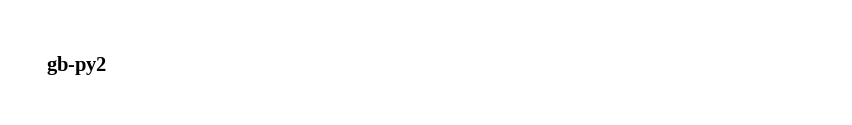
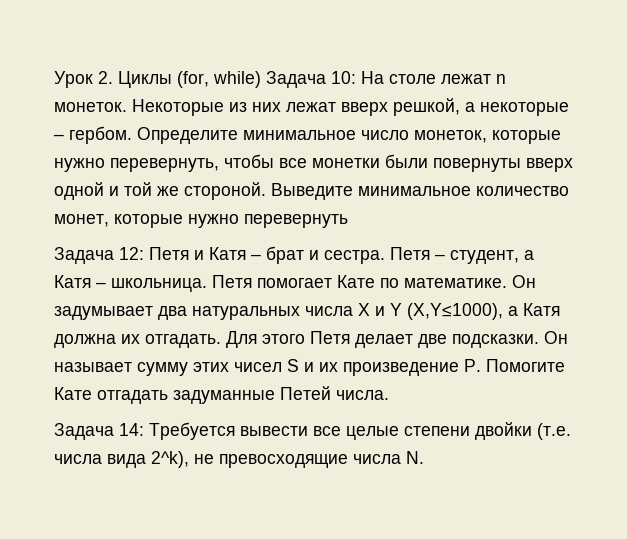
[47,56,106,75] gb-py2 -> [54,71,506,88] [54,98,569,116] [54,126,561,144] [54,154,573,172] [54,182,569,200] [54,214,348,228] [54,246,534,264] [54,275,536,292] [54,303,560,320] [54,331,568,348] [54,359,565,376] [54,386,389,404] [54,422,571,440] [54,451,424,468] Урок 2. Циклы (for, while) Задача 10: На столе лежат n монеток. Некоторые из них лежат вверх решкой, а некоторые – гербом. Определите минимальное число монеток, которые нужно перевернуть, чтобы все монетки были повернуты вверх одной и той же стороной. Выведите минимальное количество монет, которые нужно перевернуть // Задача 12: Петя и Катя – брат и сестра. Петя – студент, а Катя – школьница. Петя помогает Кате по математике. Он задумывает два натуральных числа X и Y (X,Y≤1000), а Катя должна их отгадать. Для этого Петя делает две подсказки. Он называет сумму этих чисел S и их произведение P. Помогите Кате отгадать задуманные Петей числа. // Задача 14: Требуется вывести все целые степени двойки (т.е. числа вида 2^k), не превосходящие числа N.

